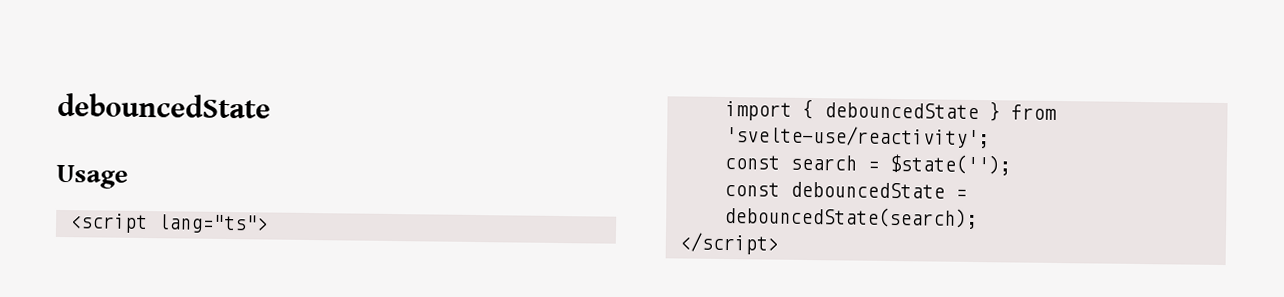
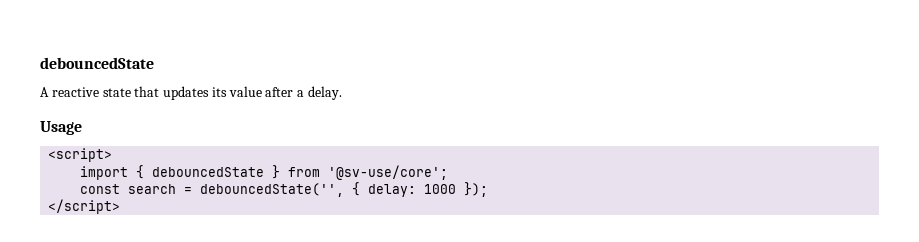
[57,92,271,119] debouncedState -> [40,57,154,69] [40,86,343,100] debouncedState // A reactive state that updates its value after a delay.
[68,213,269,234] <script lang="ts"> -> [48,148,113,162] <script>
[724,124,990,149] 'svelte-use/reactivity'; -> [328,165,449,180] '@sv-use/core';
[888,153,1011,176] [723,181,967,199] [723,205,978,230] $state(''); // const debouncedState = debouncedState(search); -> [200,182,489,197] debouncedState('', { delay: 1000 });

